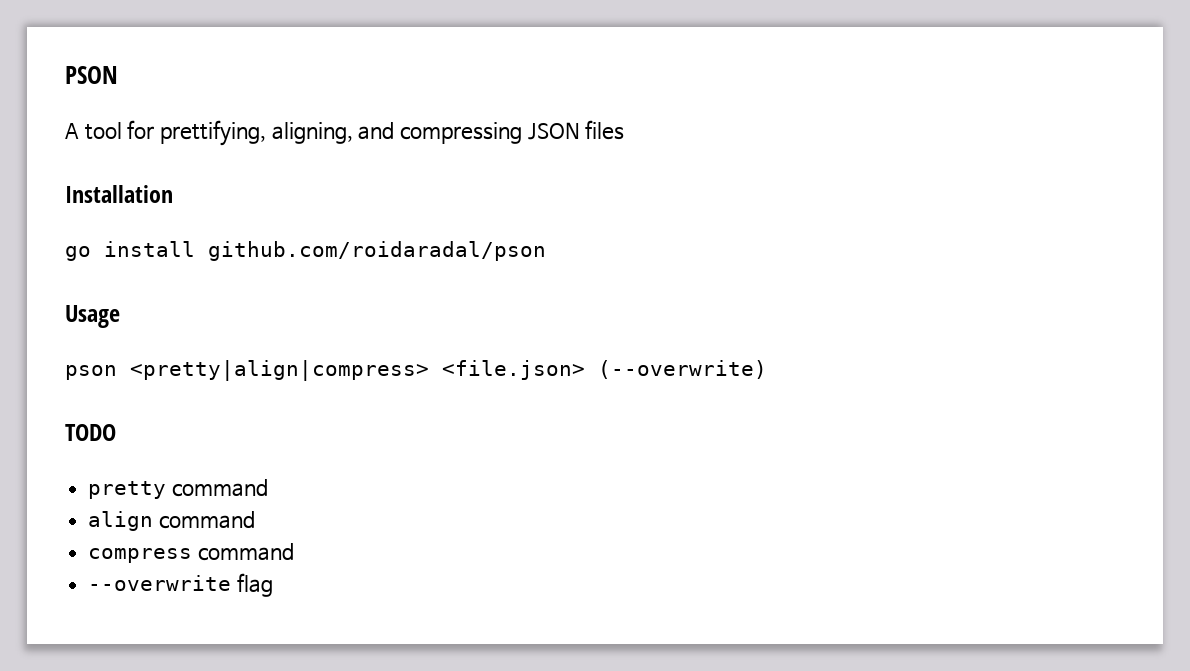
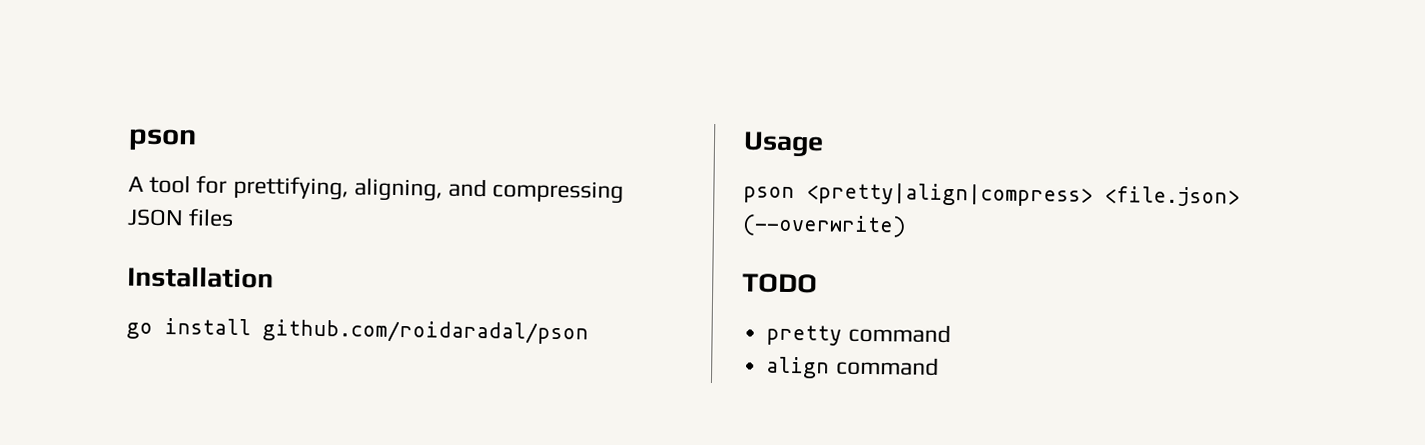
[65,66,118,84] PSON -> [128,128,197,152] pson
[88,543,294,563] [88,573,273,597] // compress command // --overwrite flag -> (939, 366) none

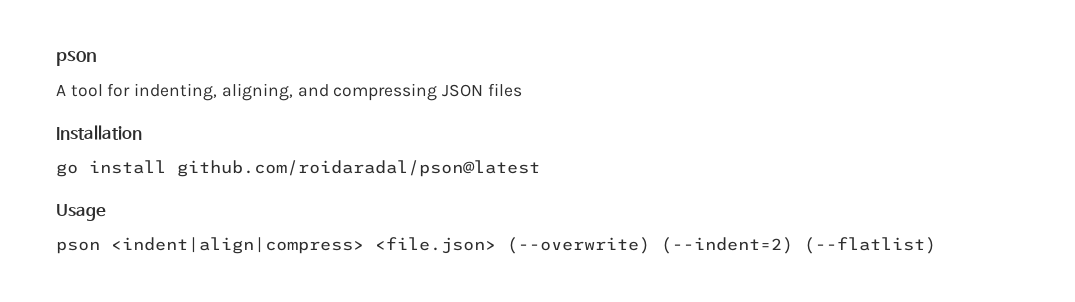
[232,175,349,201] prettifying, -> [134,83,218,101] indenting,
[262,319,589,345] github.com/roidaradal/pson -> [177,160,540,177] github.com/roidaradal/pson@latest
[806,182,1093,207] <pretty|align|compress> -> [111,237,364,254] <indent|align|compress>
[742,273,818,294] [766,323,951,346] [766,356,939,379] // TODO // pretty command // align command -> [661,237,936,254] (--indent=2) (--flatlist)

